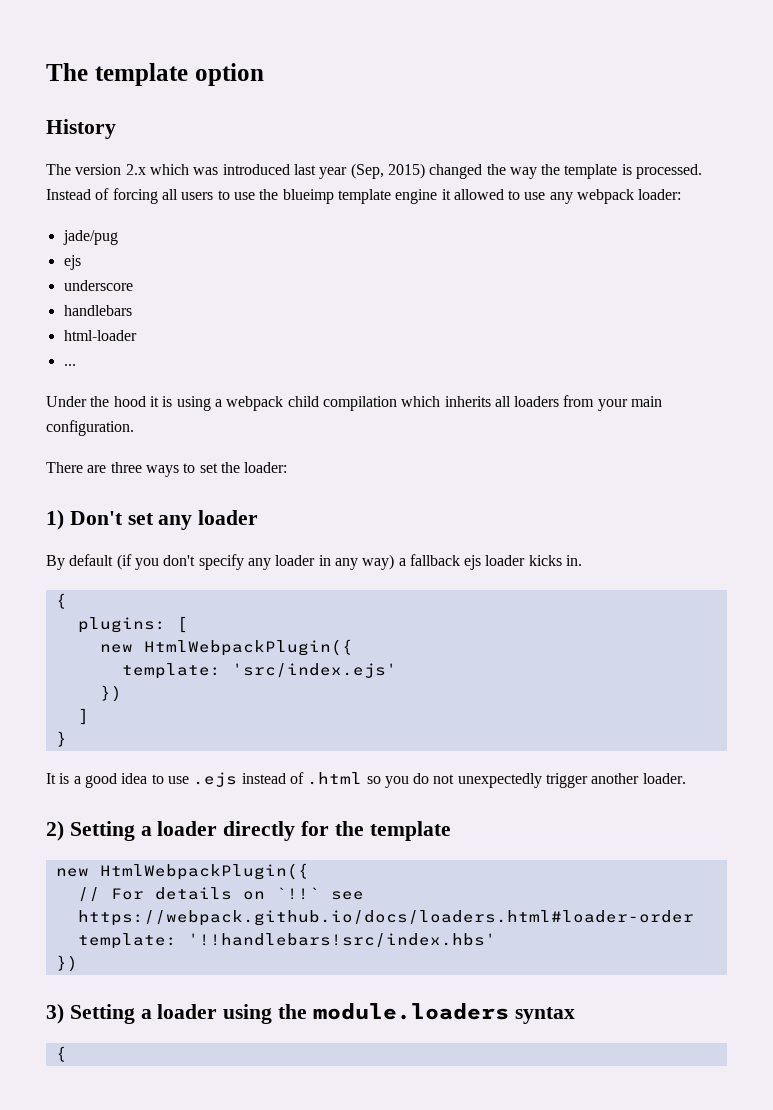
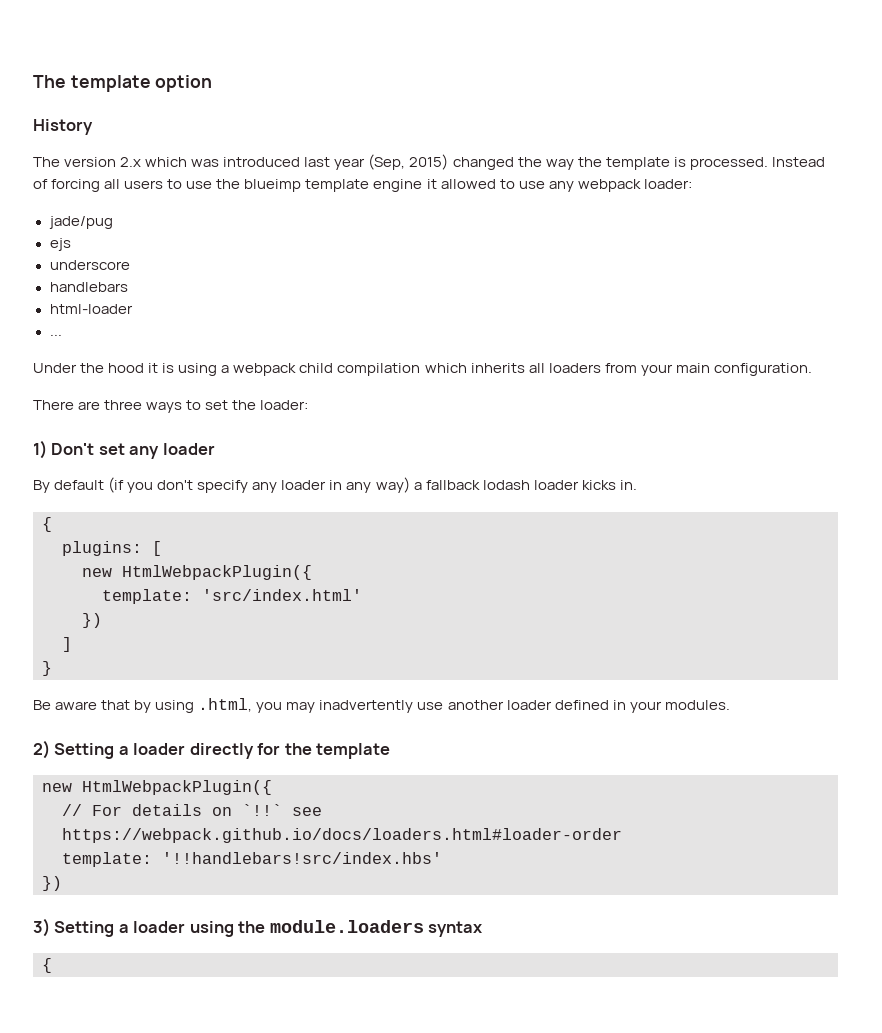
[464,555,482,570] ejs -> [482,480,530,490] lodash
[231,663,397,678] 'src/index.ejs' -> [202,589,362,601] 'src/index.html'
[46,772,686,788] It is a good idea to use .ejs instead of .html so you do not unexpectedly trigger another loader. -> [33,698,730,713] Be aware that by using .html, you may inadvertently use another loader defined in your modules.

